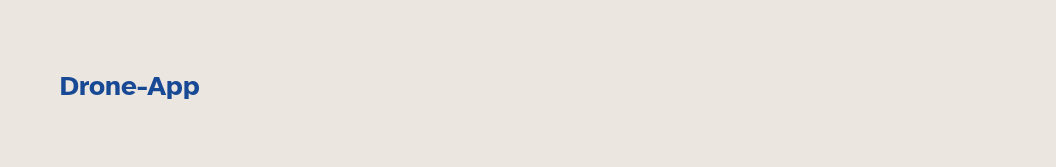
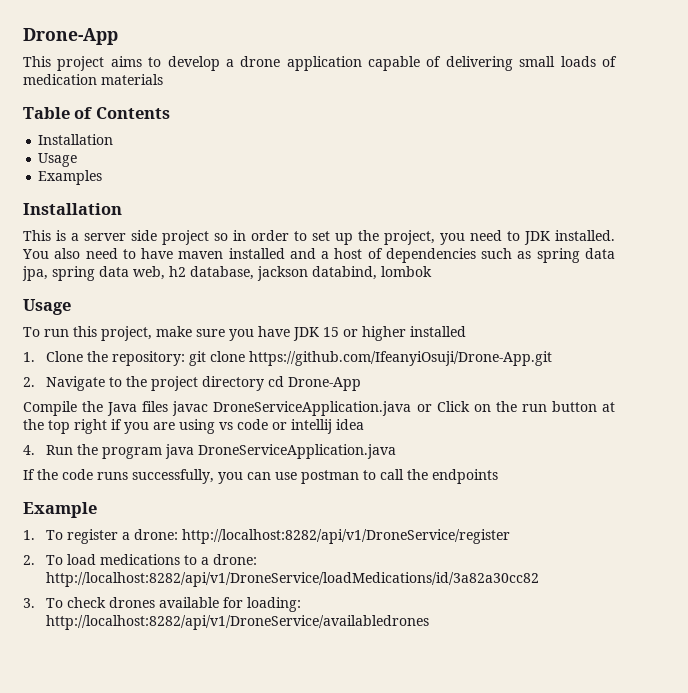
[60,77,200,99] Drone-App -> [23,28,118,45] [23,56,617,71] [23,74,163,85] [23,107,170,119] [38,134,114,145] [38,153,78,167] [38,170,103,185] [23,203,122,215] [23,230,615,245] [22,248,615,263] [22,266,432,281] [23,299,71,315] [23,326,466,341] [23,351,553,366] [23,376,362,391] [23,401,615,416] [23,419,364,434] [23,444,397,459] [23,469,498,484] [23,502,97,518] [23,529,511,544] [23,554,258,565] [46,572,540,587] [23,597,302,612] [46,615,430,630] Drone-App // This project aims to develop a drone application capable of delivering small loads of medication materials // Table of Contents // Installation // Usage // Examples // Installation // This is a server side project so in order to set up the project, you need to JDK installed. You also need to have maven installed and a host of dependencies such as spring data jpa, spring data web, h2 database, jackson databind, lombok // Usage // To run this project, make sure you have JDK 15 or higher installed // 1. Clone the repository: git clone https://github.com/IfeanyiOsuji/Drone-App.git // 2. Navigate to the project directory cd Drone-App // Compile the Java files javac DroneServiceApplication.java or Click on the run button at the top right if you are using vs code or intellij idea // 4. Run the program java DroneServiceApplication.java // If the code runs successfully, you can use postman to call the endpoints // Example // 1. To register a drone: http://localhost:8282/api/v1/DroneService/register // 2. To load medications to a drone: http://localhost:8282/api/v1/DroneService/loadMedications/id/3a82a30cc82 // 3. To check drones available for loading: http://localhost:8282/api/v1/DroneService/availabledrones

